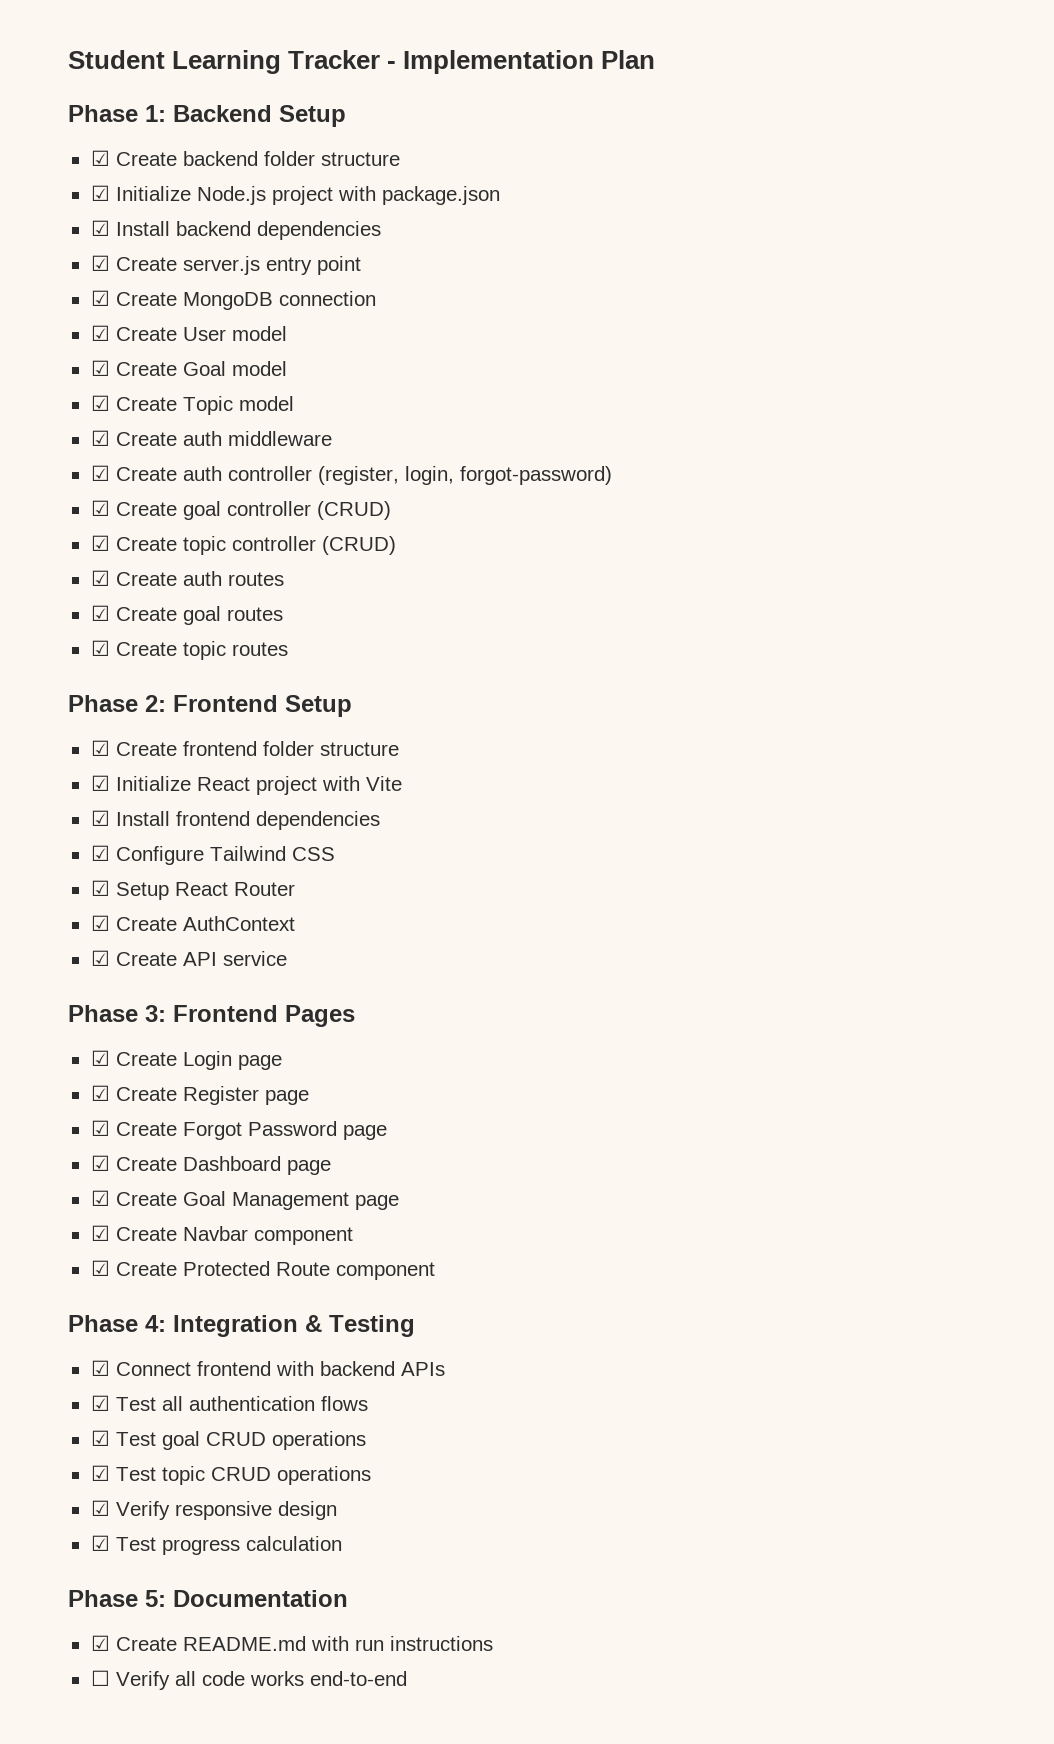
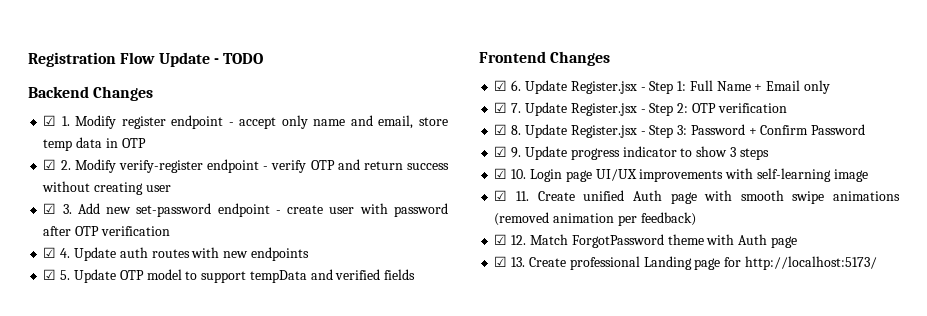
[68,50,656,74] [68,105,346,127] [90,150,400,166] [90,185,500,205] [90,220,381,240] [90,255,361,275] [90,290,376,310] [90,325,287,341] [90,360,287,376] [90,395,294,415] [90,430,332,446] [90,465,612,485] [90,500,391,520] [90,535,396,555] [90,570,284,586] [90,605,283,625] [90,640,288,660] [68,695,352,717] [90,740,399,756] [90,775,402,795] [90,810,380,830] [90,845,335,865] [90,880,295,900] [90,915,295,931] [90,950,287,966] [68,1005,355,1027] [90,1050,282,1070] [90,1085,309,1105] [90,1120,387,1140] [90,1155,331,1175] [90,1190,399,1210] [90,1225,353,1245] [90,1260,435,1280] [68,1315,415,1337] [90,1360,445,1376] [90,1395,368,1411] [90,1430,366,1450] [90,1465,371,1485] [90,1500,337,1520] [90,1535,342,1555] [68,1590,348,1607] [90,1635,493,1651] [90,1670,407,1690] Student Learning Tracker - Implementation Plan // Phase 1: Backend Setup // ☑ Create backend folder structure // ☑ Initialize Node.js project with package.json // ☑ Install backend dependencies // ☑ Create server.js entry point // ☑ Create MongoDB connection // ☑ Create User model // ☑ Create Goal model // ☑ Create Topic model // ☑ Create auth middleware // ☑ Create auth controller (register, login, forgot-password) // ☑ Create goal controller (CRUD) // ☑ Create topic controller (CRUD) // ☑ Create auth routes // ☑ Create goal routes // ☑ Create topic routes // Phase 2: Frontend Setup // ☑ Create frontend folder structure // ☑ Initialize React project with Vite // ☑ Install frontend dependencies // ☑ Configure Tailwind CSS // ☑ Setup React Router // ☑ Create AuthContext // ☑ Create API service // Phase 3: Frontend Pages // ☑ Create Login page // ☑ Create Register page // ☑ Create Forgot Password page // ☑ Create Dashboard page // ☑ Create Goal Management page // ☑ Create Navbar component // ☑ Create Protected Route component // Phase 4: Integration & Testing // ☑ Connect frontend with backend APIs // ☑ Test all authentication flows // ☑ Test goal CRUD operations // ☑ Test topic CRUD operations // ☑ Verify responsive design // ☑ Test progress calculation // Phase 5: Documentation // ☑ Create README.md with run instructions // ☐ Verify all code works end-to-end -> [28,52,264,67] [28,86,154,101] [43,115,448,129] [43,137,146,151] [43,159,450,173] [42,181,171,195] [43,203,448,217] [43,226,170,236] [43,247,309,261] [43,269,416,283] [479,51,611,66] [494,80,830,94] [494,102,787,116] [494,124,866,138] [494,146,769,160] [494,168,868,182] [494,190,900,204] [494,212,696,226] [494,234,797,248] [494,256,877,270] Registration Flow Update - TODO // Backend Changes // ☑ 1. Modify register endpoint - accept only name and email, store temp data in OTP // ☑ 2. Modify verify-register endpoint - verify OTP and return success without creating user // ☑ 3. Add new set-password endpoint - create user with password after OTP verification // ☑ 4. Update auth routes with new endpoints // ☑ 5. Update OTP model to support tempData and verified fields // Frontend Changes // ☑ 6. Update Register.jsx - Step 1: Full Name + Email only // ☑ 7. Update Register.jsx - Step 2: OTP verification // ☑ 8. Update Register.jsx - Step 3: Password + Confirm Password // ☑ 9. Update progress indicator to show 3 steps // ☑ 10. Login page UI/UX improvements with self-learning image // ☑ 11. Create unified Auth page with smooth swipe animations (removed animation per feedback) // ☑ 12. Match ForgotPassword theme with Auth page // ☑ 13. Create professional Landing page for http://localhost:5173/

